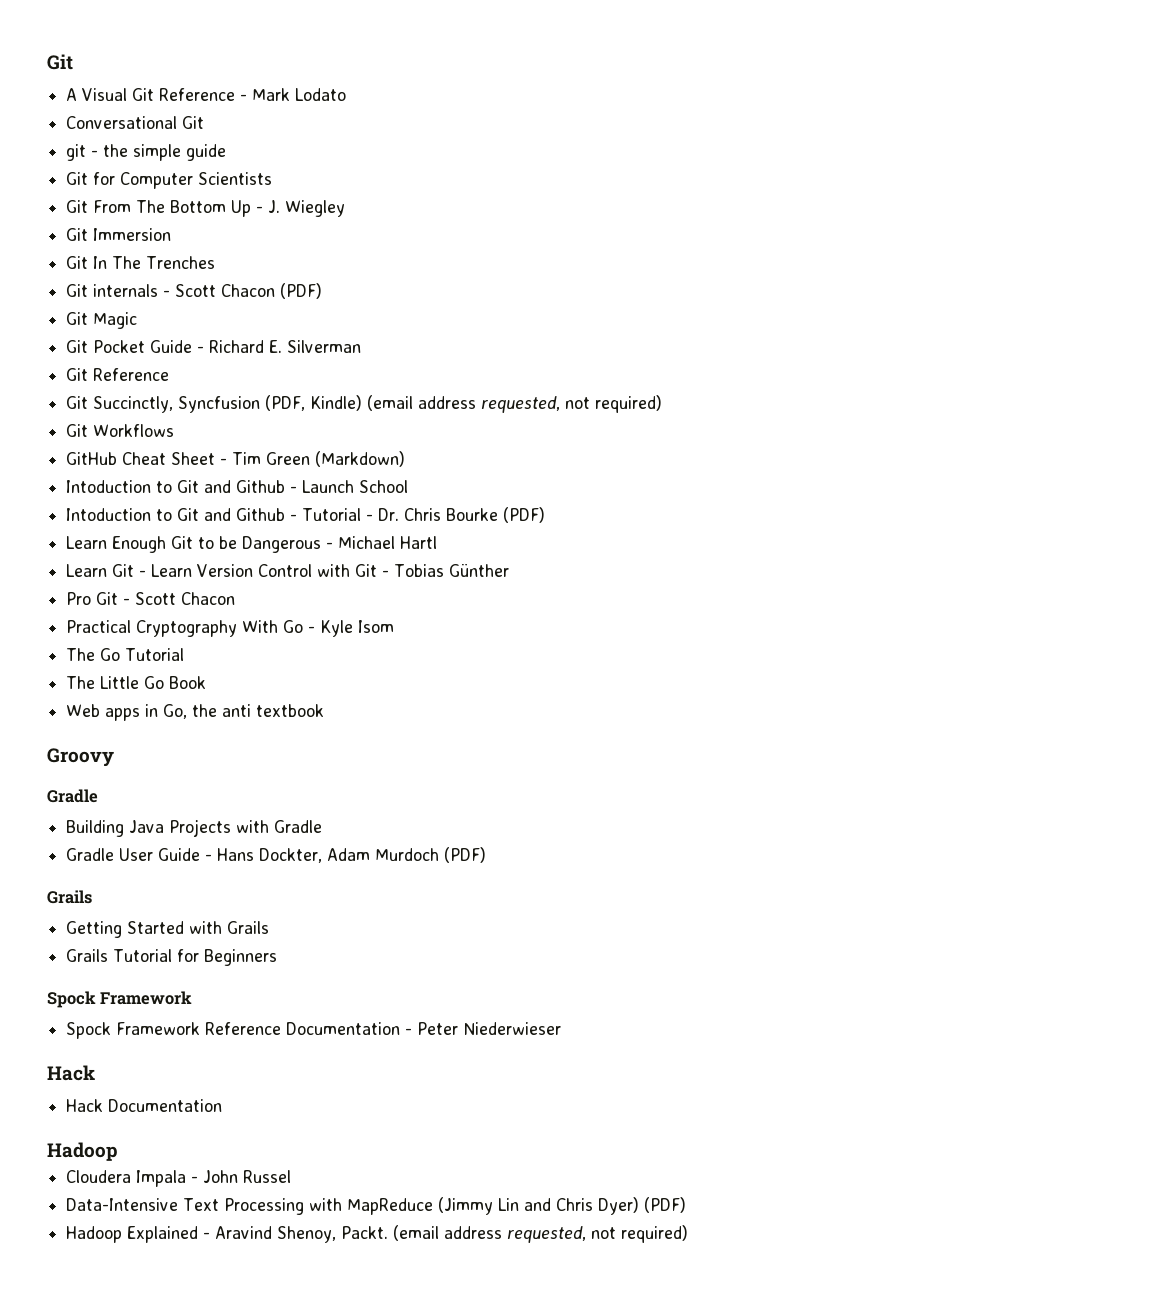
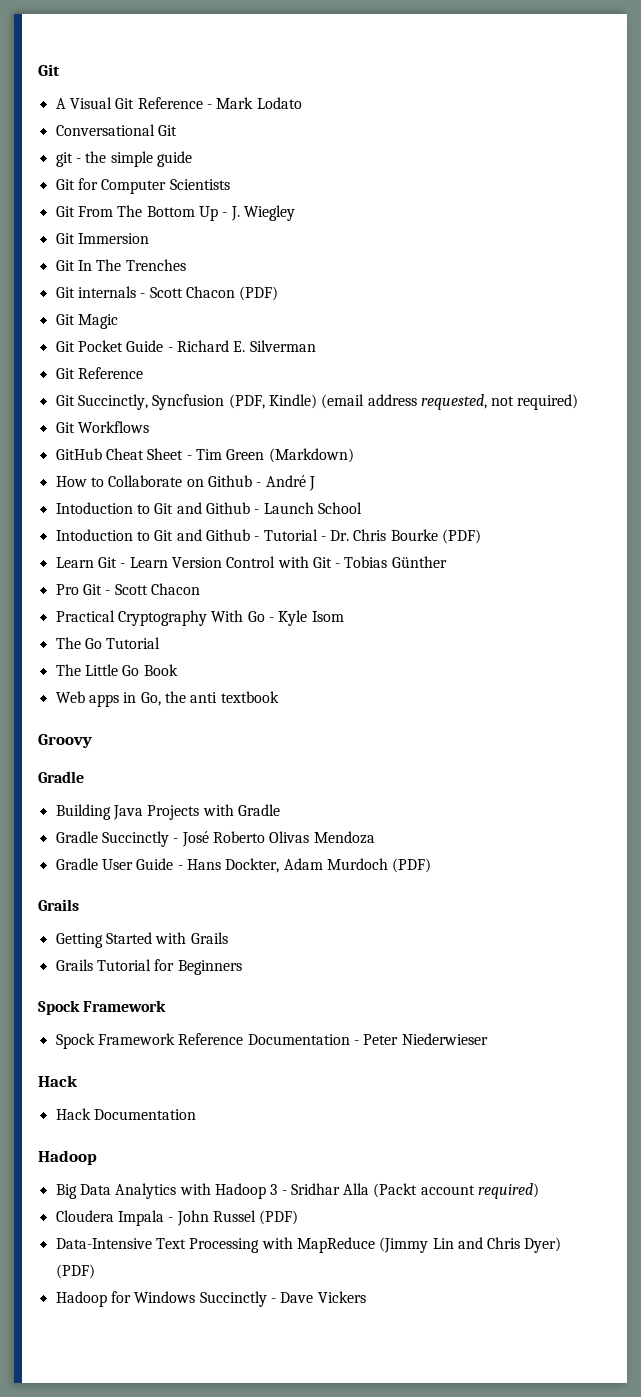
(406, 459) none -> [55,475,315,491] // How to Collaborate on Github - André J
[66,536,438,553] // Learn Enough Git to be Dangerous - Michael Hartl -> (482, 536) none
(323, 826) none -> [55,831,375,847] // Gradle Succinctly - José Roberto Olivas Mendoza
(118, 1151) none -> [55,1183,540,1199] // Big Data Analytics with Hadoop 3 - Sridhar Alla (Packt account required)
(292, 1176) none -> [259,1210,299,1225] (PDF)
[127,1225,689,1243] Explained - Aravind Shenoy, Packt. (email address requested, not required) -> [110,1291,366,1307] for Windows Succinctly - Dave Vickers

